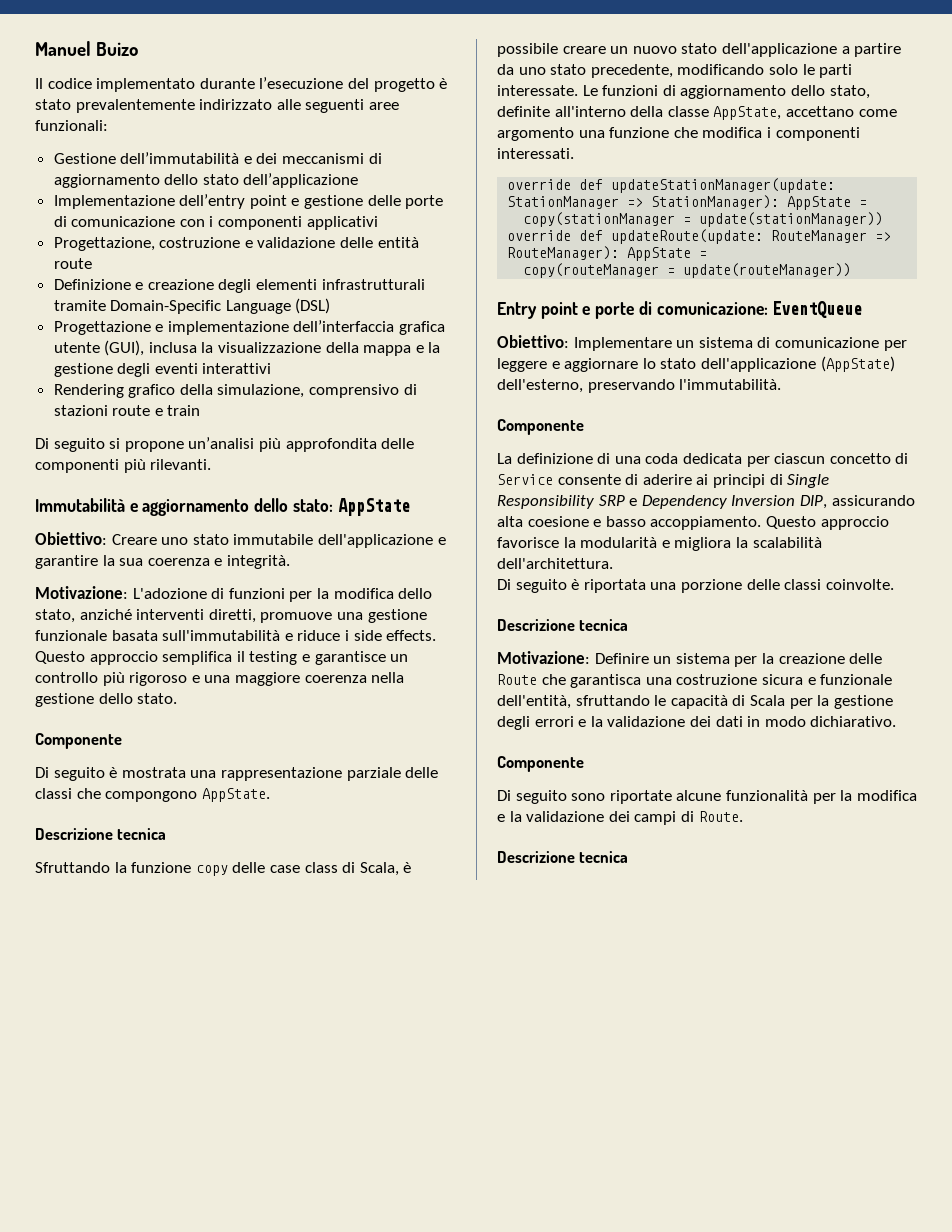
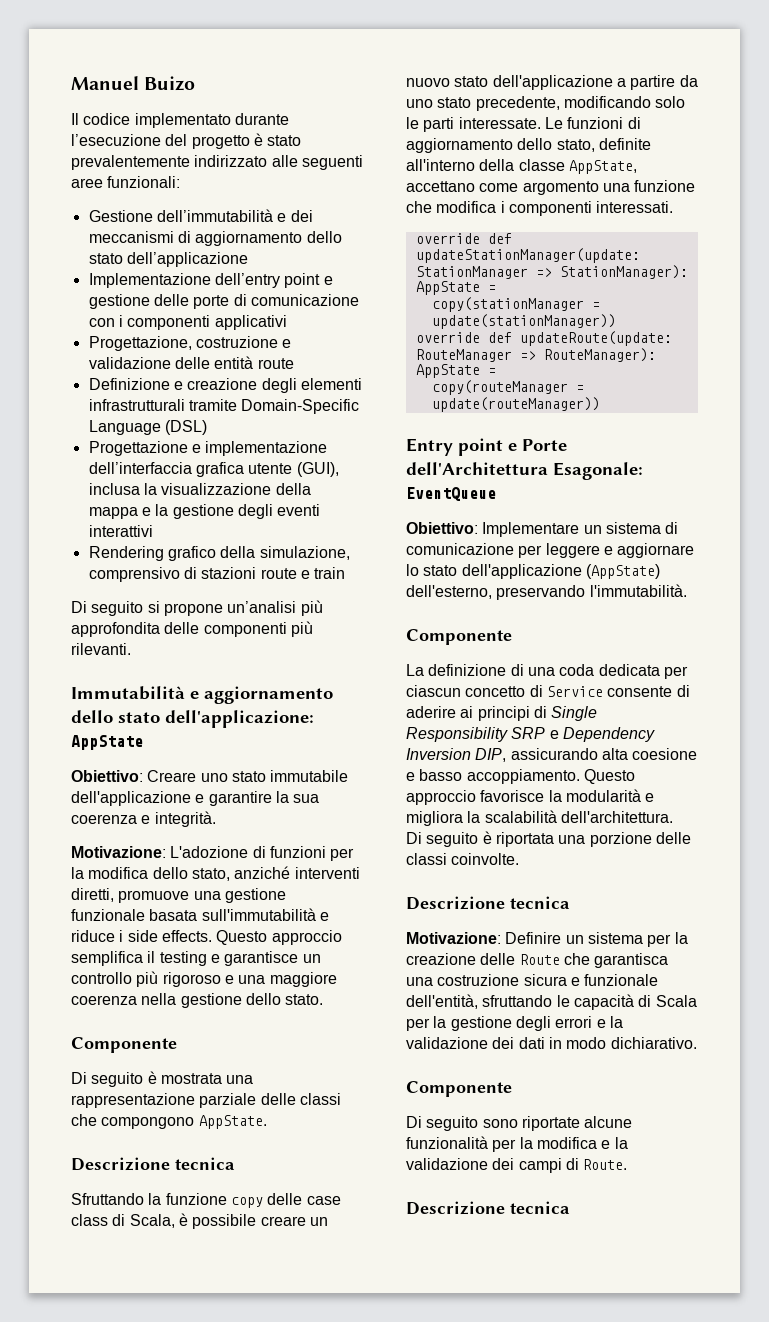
[292,499,333,512] stato: -> [118,710,314,728] stato dell'applicazione:
[595,301,768,319] porte di comunicazione: -> [522,439,567,451] [406,462,643,480] Porte dell'Architettura Esagonale:

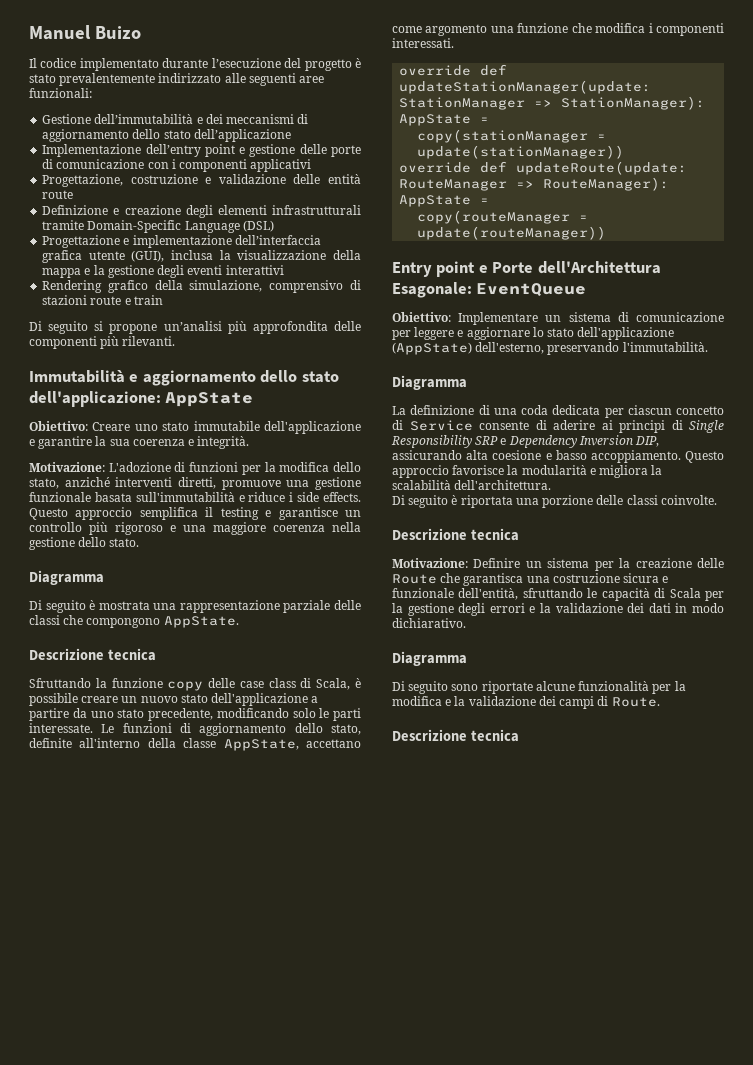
[71,1037,177,1053] Componente -> [29,570,104,585] Diagramma
[406,629,512,645] Componente -> [392,375,467,390] Diagramma
[406,1081,512,1097] Componente -> [392,651,467,666] Diagramma

